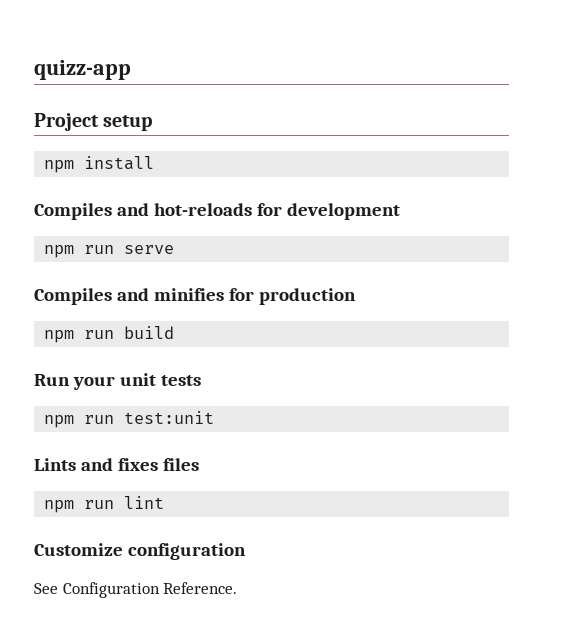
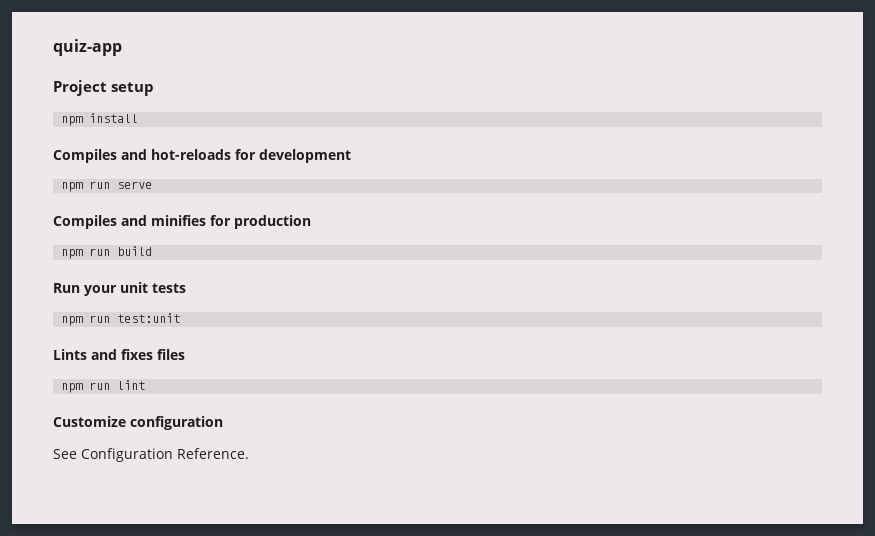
[34,60,131,80] quizz-app -> [53,39,122,56] quiz-app

